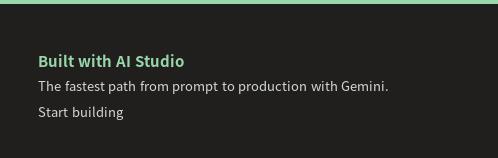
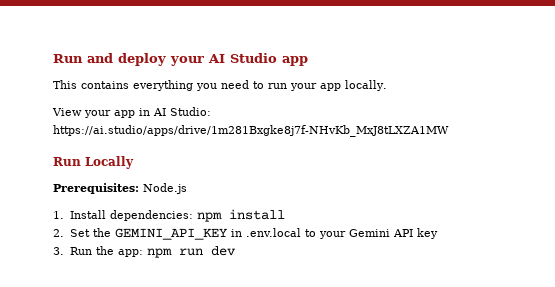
[38,54,185,67] [38,80,390,94] [38,106,124,120] Built with AI Studio // The fastest path from prompt to production with Gemini. // Start building -> [53,53,308,66] [53,80,387,91] [52,107,211,118] [53,125,449,137] [53,156,134,169] [53,183,187,194] [53,209,285,222] [53,228,439,240] [53,246,236,258] Run and deploy your AI Studio app // This contains everything you need to run your app locally. // View your app in AI Studio: https://ai.studio/apps/drive/1m281Bxgke8j7f-NHvKb_MxJ8tLXZA1MW // Run Locally // Prerequisites: Node.js // 1. Install dependencies: npm install // 2. Set the GEMINI_API_KEY in .env.local to your Gemini API key // 3. Run the app: npm run dev

